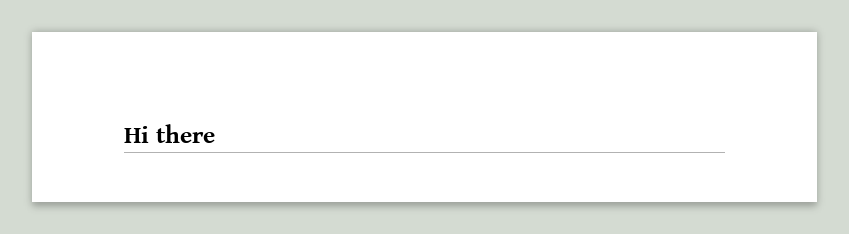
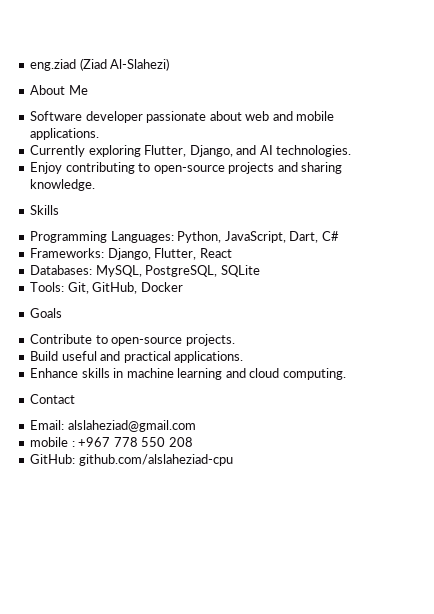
[124,124,215,143] Hi there -> [30,58,170,71] [30,85,88,95] [30,111,335,123] [30,128,100,140] [30,145,352,157] [30,162,343,174] [30,179,96,191] [30,205,60,215] [30,231,339,243] [30,248,232,260] [30,265,260,277] [30,282,183,294] [30,308,63,318] [30,334,235,346] [30,351,244,363] [30,368,346,380] [30,394,76,404] [30,420,196,432] [30,437,193,447] [30,454,233,466] eng.ziad (Ziad Al-Slahezi) // About Me // Software developer passionate about web and mobile applications. // Currently exploring Flutter, Django, and AI technologies. // Enjoy contributing to open-source projects and sharing knowledge. // Skills // Programming Languages: Python, JavaScript, Dart, C# // Frameworks: Django, Flutter, React // Databases: MySQL, PostgreSQL, SQLite // Tools: Git, GitHub, Docker // Goals // Contribute to open-source projects. // Build useful and practical applications. // Enhance skills in machine learning and cloud computing. // Contact // Email: alslaheziad@gmail.com // mobile : +967 778 550 208 // GitHub: github.com/alslaheziad-cpu

